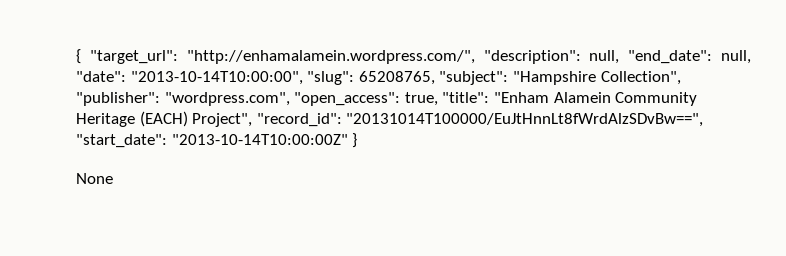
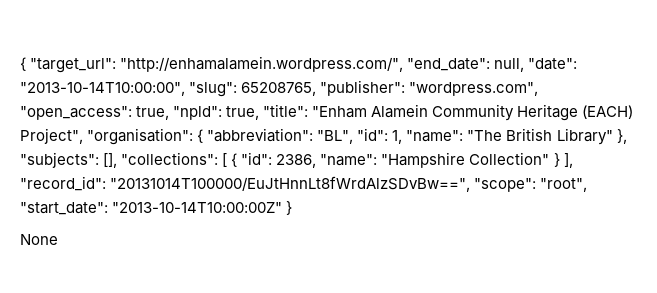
[483,50,620,64] "description": null, -> (404, 64) none
[439,71,681,85] "subject": "Hampshire Collection", -> (317, 89) none
(438, 99) none -> [173,106,260,120] "npld": true,
[256,113,704,127] "record_id": "20131014T100000/EuJtHnnLt8fWrdAlzSDvBw==", -> [87,128,627,145] [20,152,573,168] [20,176,588,192] "organisation": { "abbreviation": "BL", "id": 1, "name": "The British Library" }, "subjects": [], "collections": [ { "id": 2386, "name": "Hampshire Collection" } ], "record_id": "20131014T100000/EuJtHnnLt8fWrdAlzSDvBw==", "scope": "root",

